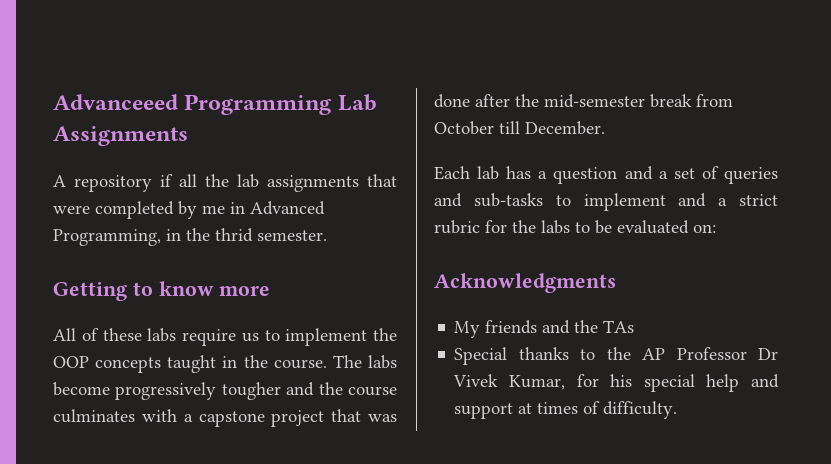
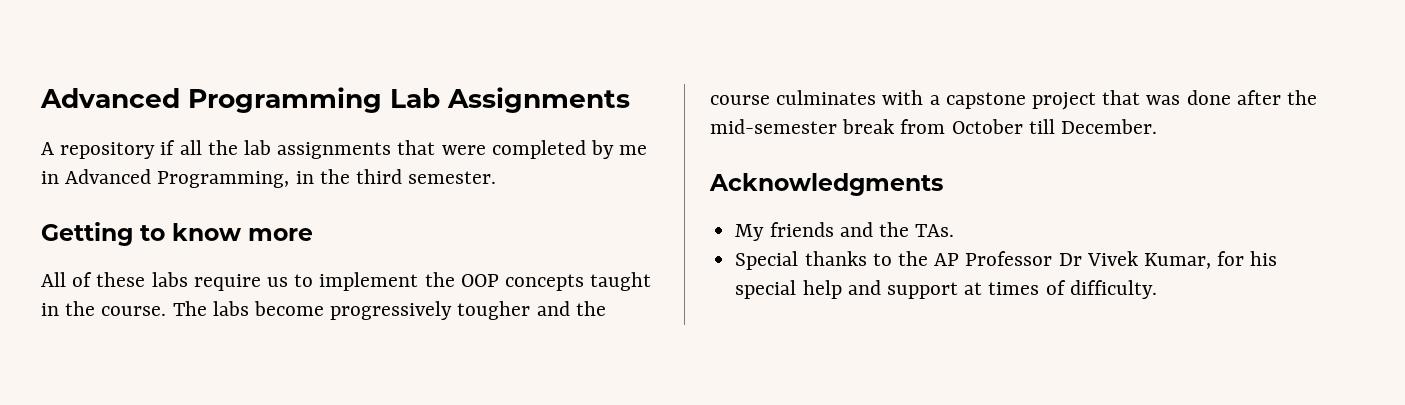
[53,94,178,110] Advanceeed -> [40,88,180,108] Advanced
[215,228,253,242] thrid -> [356,169,403,184] third
[434,166,778,184] [434,193,778,211] [434,220,716,234] // Each lab has a question and a set of queries and sub-tasks to implement and a strict rubric for the labs to be evaluated on: -> (1158, 126) none
[603,320,635,333] TAs -> [915,224,955,237] TAs.

